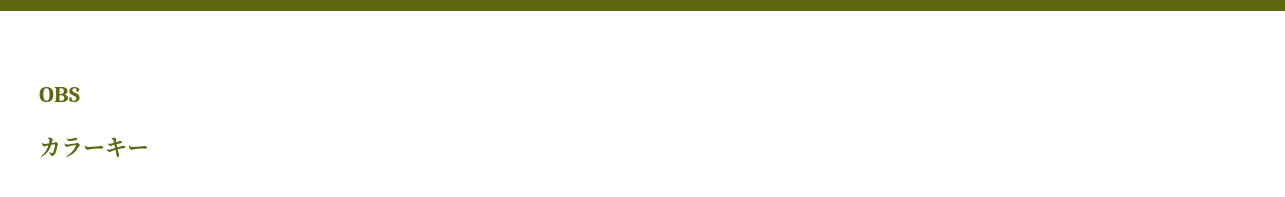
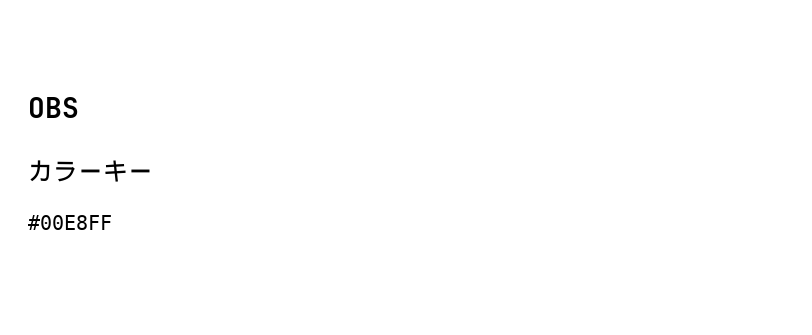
(149, 150) none -> [28,215,112,230] // #00E8FF

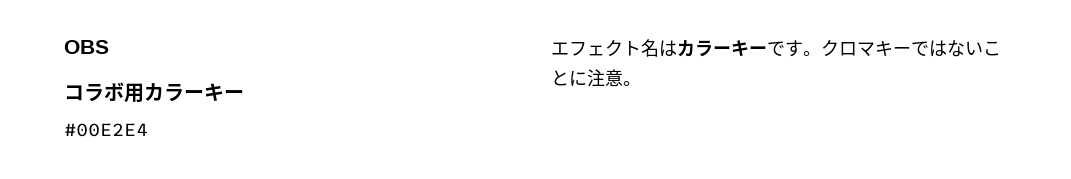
(79, 107) none -> [64,82,144,103] コラボ用
[28,215,112,230] #00E8FF -> [64,123,148,137] [551,39,1001,57] [551,69,641,87] #00E2E4 // エフェクト名はカラーキーです。クロマキーではないことに注意。

